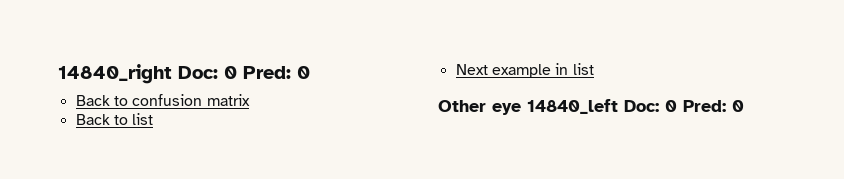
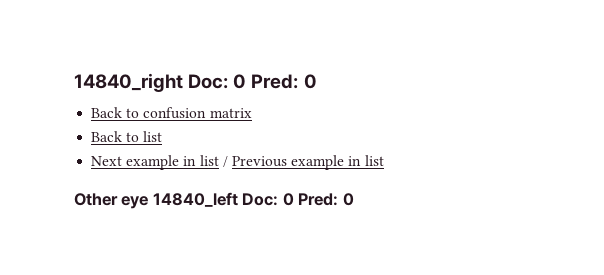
(594, 69) none -> [222,155,384,170] / Previous example in list

